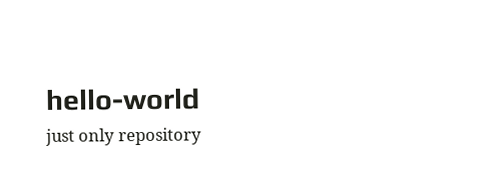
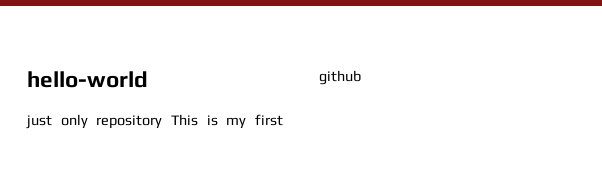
(202, 136) none -> [170,114,283,129] [319,70,361,85] This is my first github

